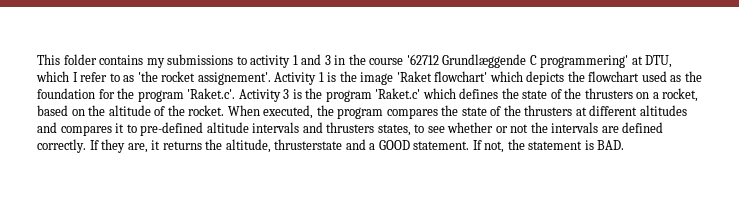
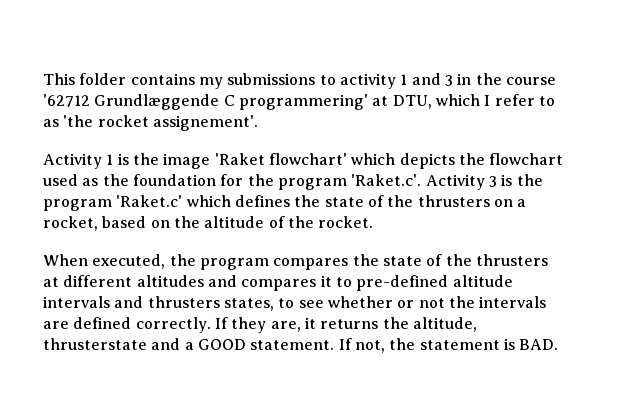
(271, 78) none -> (258, 123) //
(225, 110) none -> (374, 222) //

